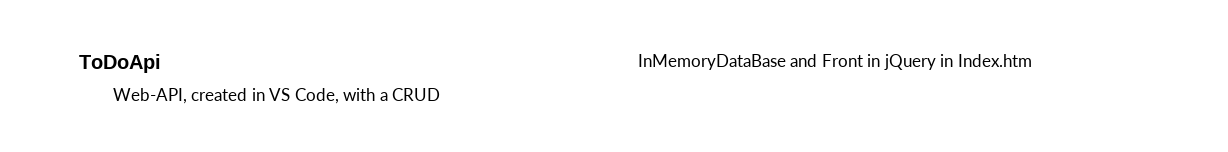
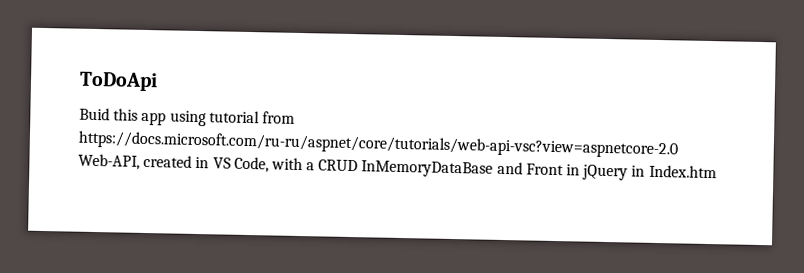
(161, 63) none -> [79,107,295,127] [78,130,678,159] Buid this app using tutorial from https://docs.microsoft.com/ru-ru/aspnet/core/tutorials/web-api-vsc?view=aspnetcore-2.0

